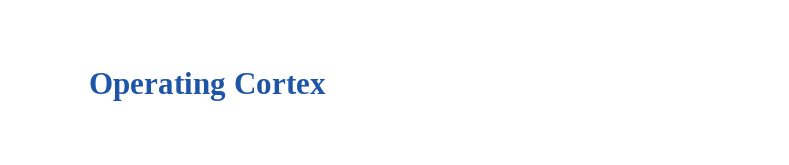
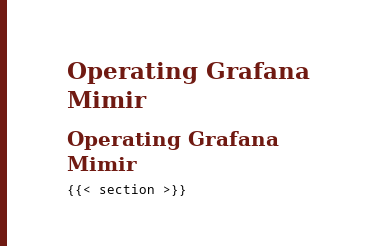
[89,72,327,101] Operating Cortex -> [67,62,310,84] [67,91,147,108] [67,131,279,150] [67,156,137,171] [67,184,187,196] Operating Grafana Mimir // Operating Grafana Mimir // {{< section >}}

